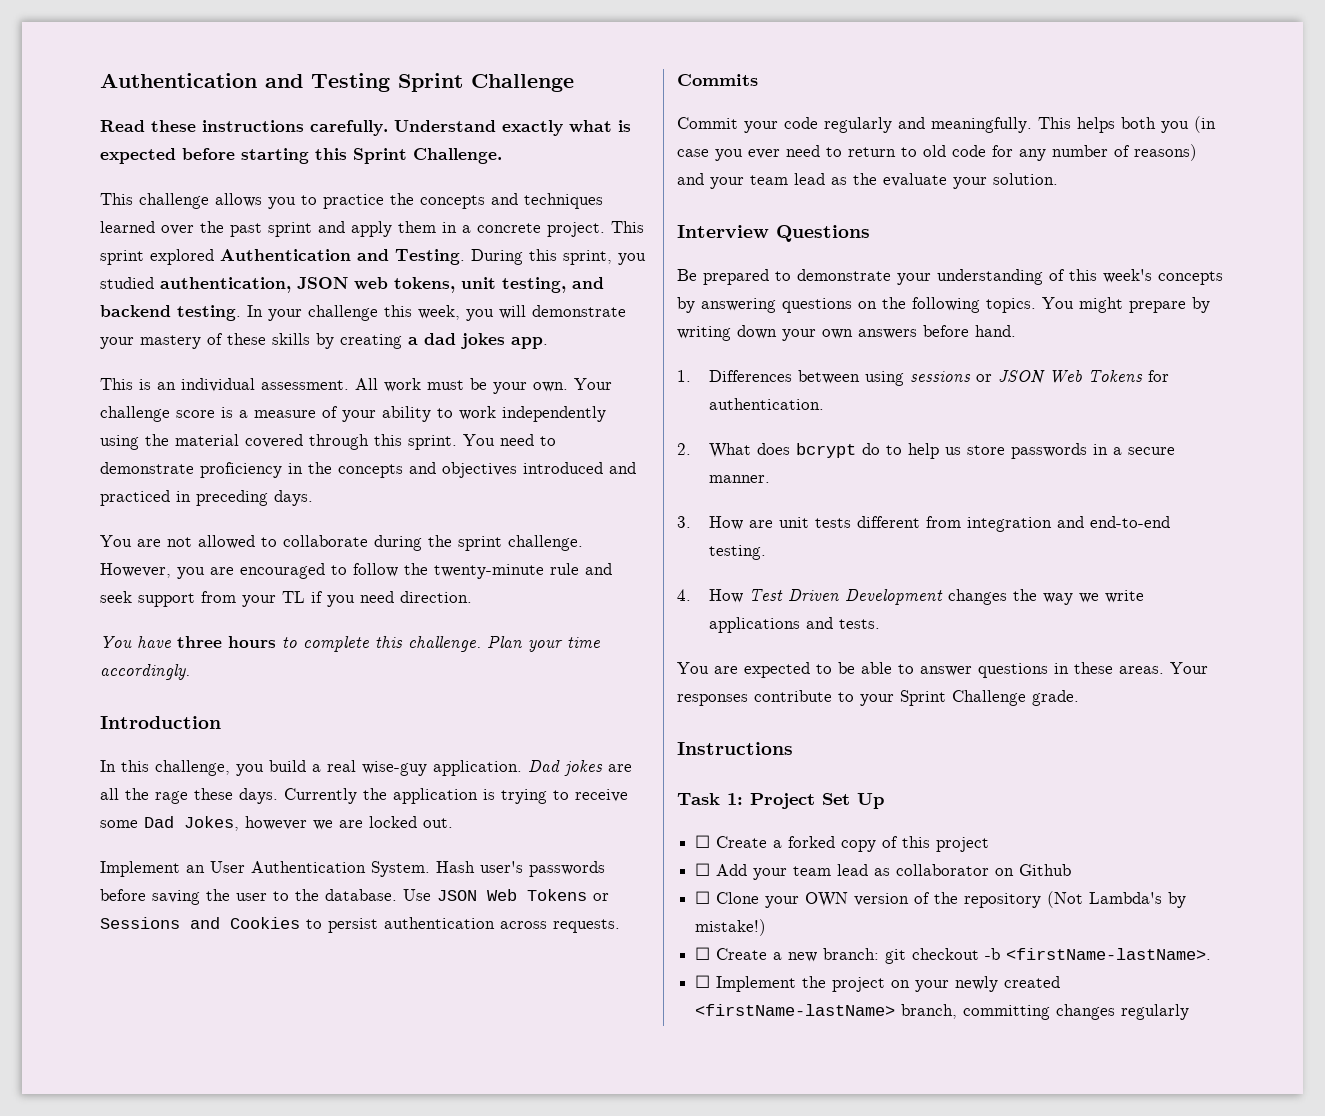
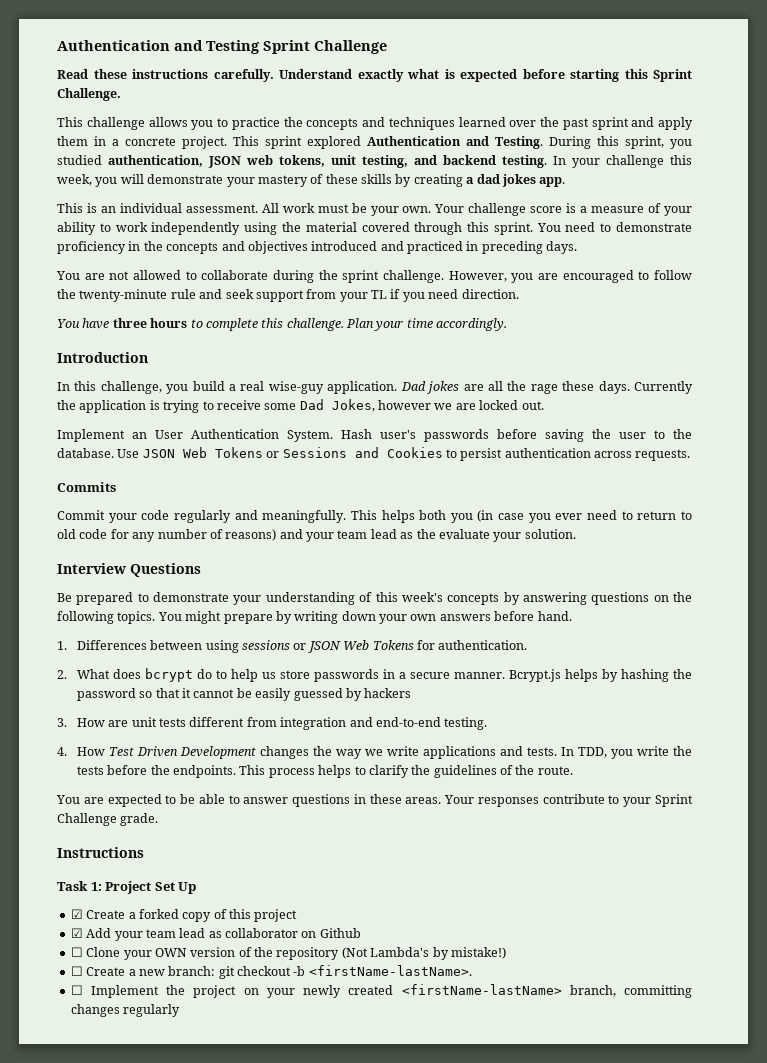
(770, 479) none -> [508,669,692,682] [76,688,412,701] Bcrypt.js helps by hashing the password so that it cannot be easily guessed by hackers
(880, 624) none -> [560,746,693,759] [76,765,573,778] In TDD, you write the tests before the endpoints. This process helps to clarify the guidelines of the route.
[695,835,711,848] ☐ -> [70,909,83,919] ☑
[695,863,711,876] ☐ -> [70,928,83,938] ☑

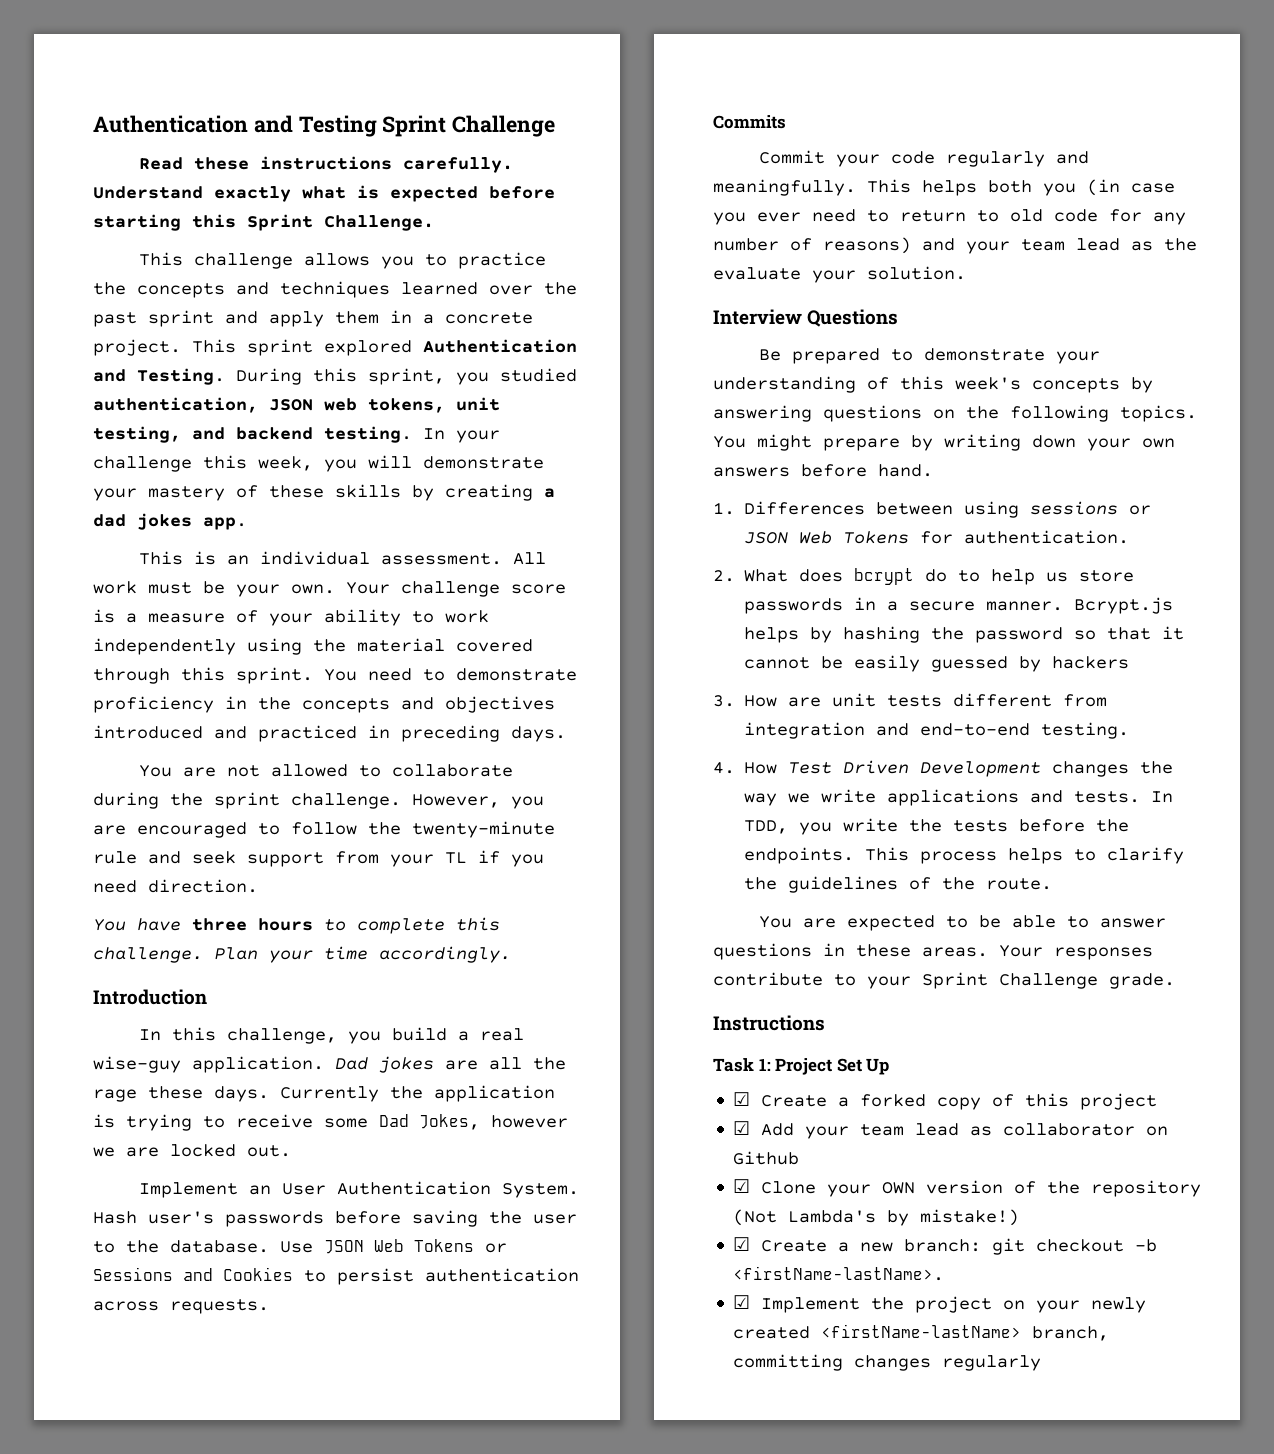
[70,947,83,957] ☐ -> [733,1179,751,1193] ☑
[70,966,83,976] ☐ -> [733,1237,751,1251] ☑
[70,985,83,995] ☐ -> [733,1295,751,1309] ☑

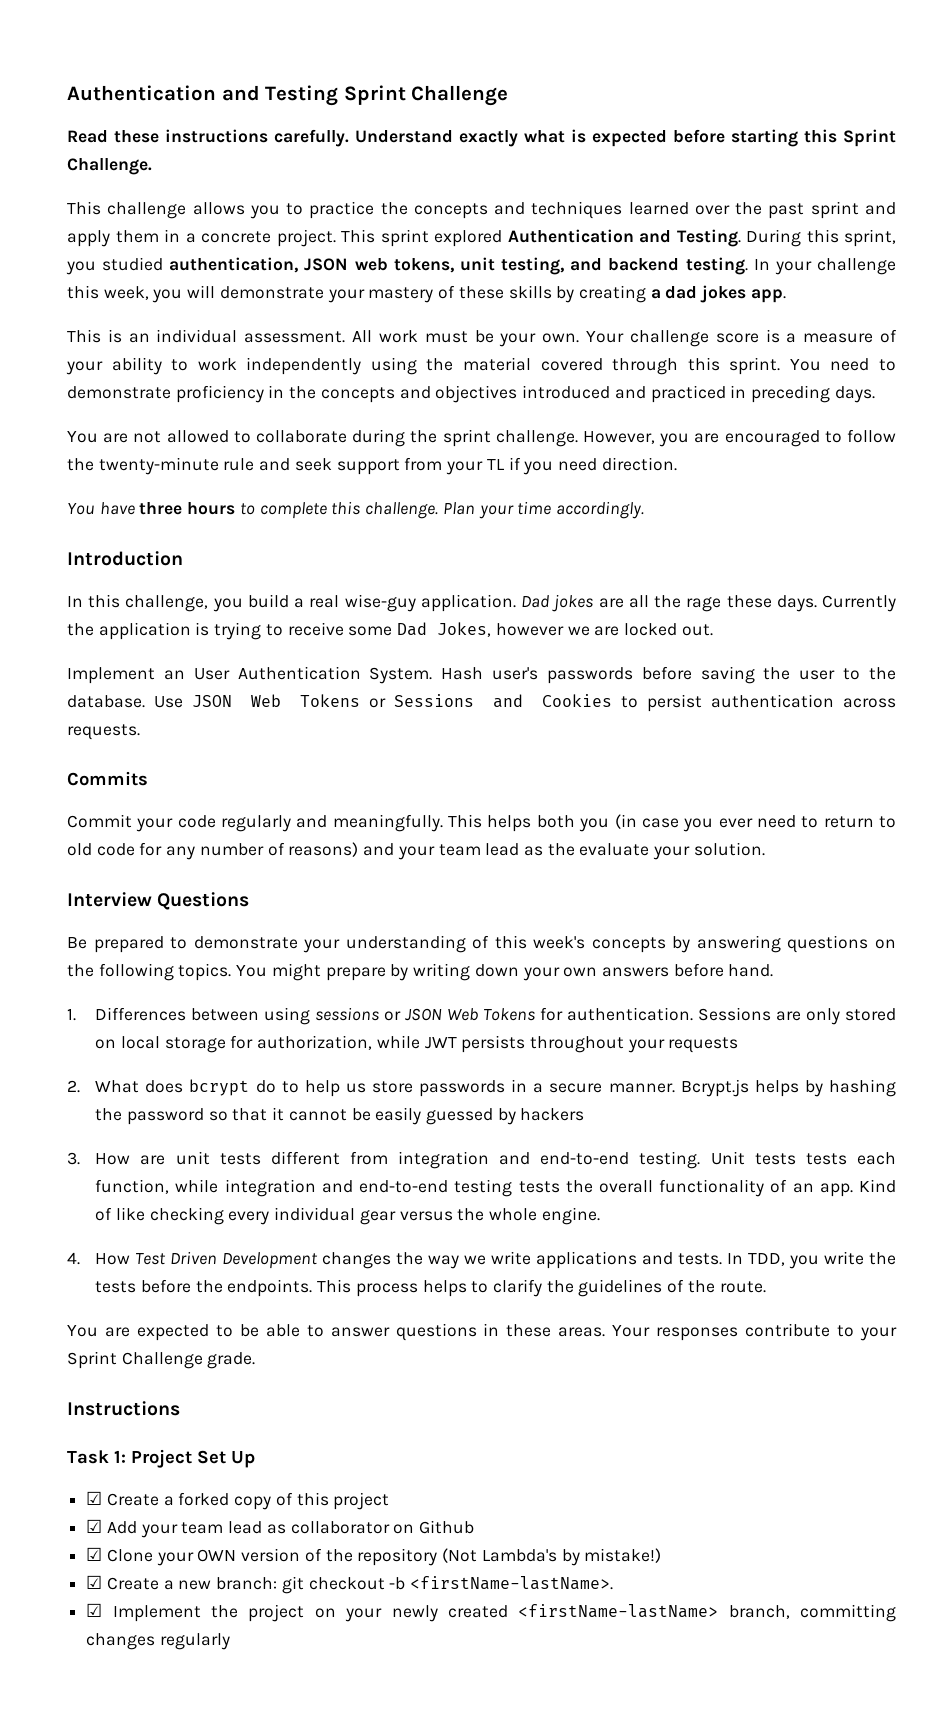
(1130, 537) none -> [698,1007,896,1025] [95,1035,739,1053] Sessions are only stored on local storage for authorization, while JWT persists throughout your requests
(1130, 730) none -> [710,1151,896,1165] [95,1179,897,1197] [95,1207,600,1225] Unit tests tests each function, while integration and end-to-end testing tests the overall functionality of an app. Kind of like checking every individual gear versus the whole engine.

